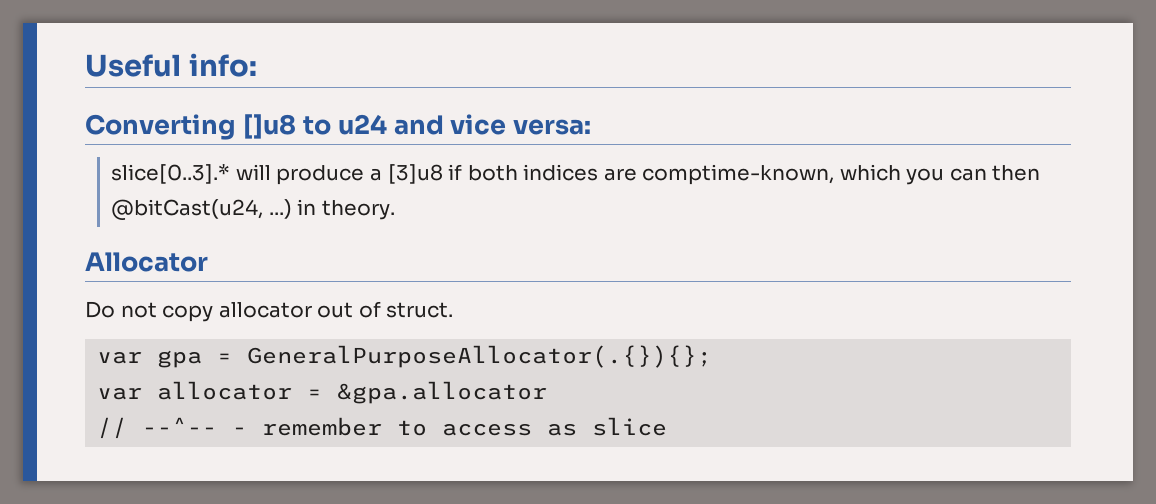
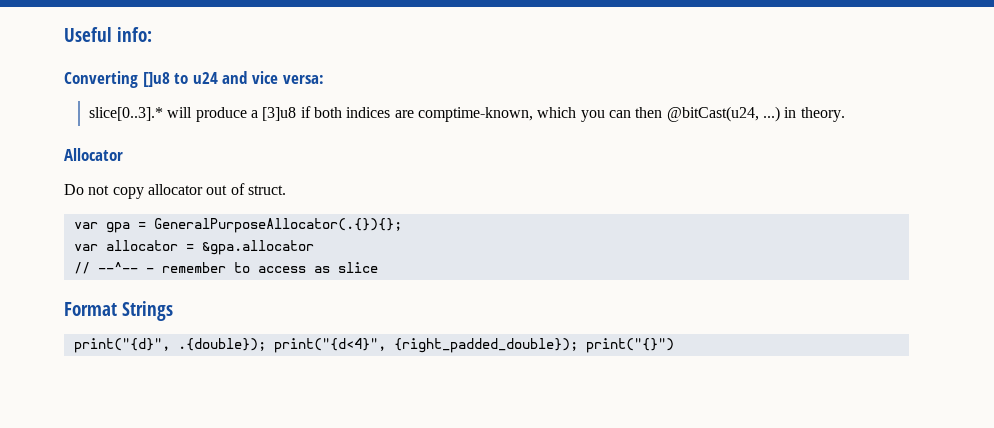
(668, 426) none -> [64,301,173,321] [73,338,674,353] // Format Strings // print("{d}", .{double}); print("{d<4}", {right_padded_double}); print("{}")

